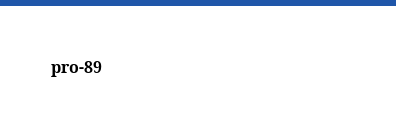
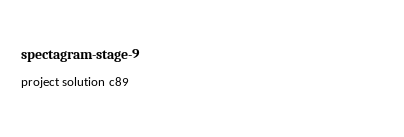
[51,61,102,77] pro-89 -> [21,49,140,62] [21,77,129,88] spectagram-stage-9 // project solution c89

